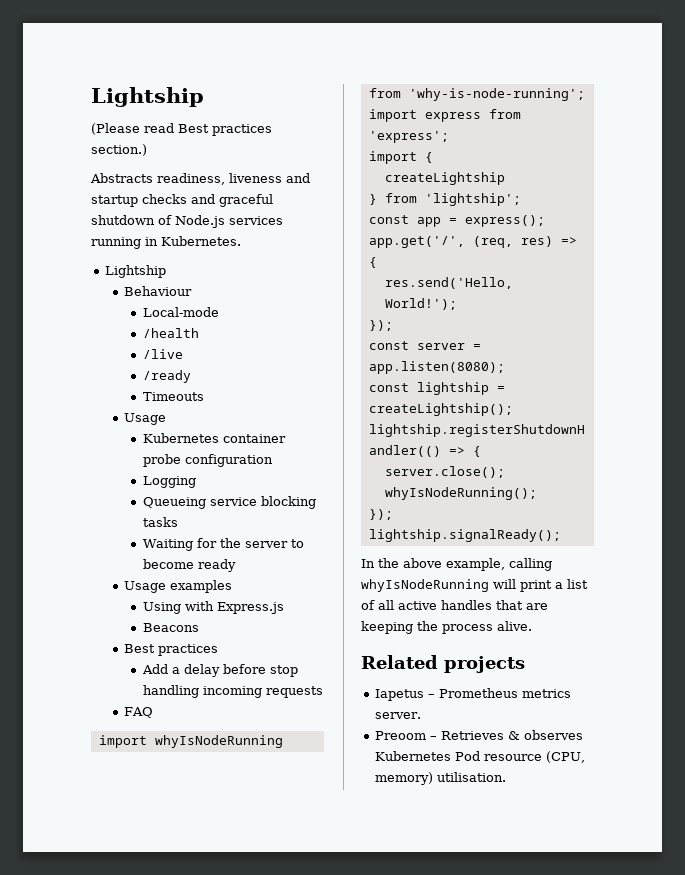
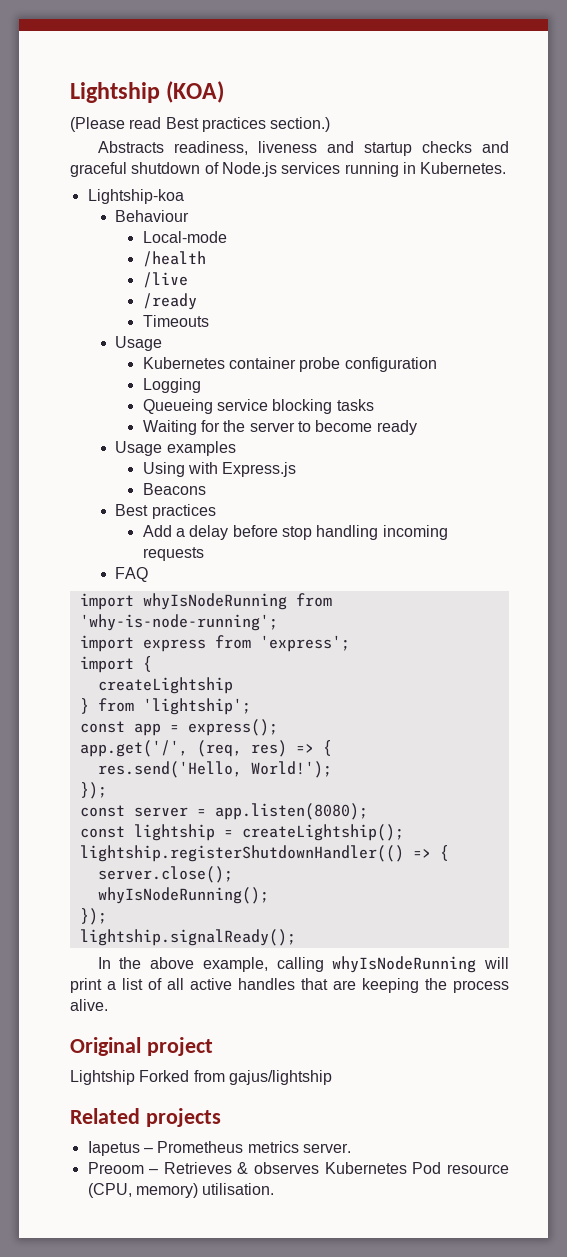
[91,87,204,107] Lightship -> [70,81,225,103] Lightship (KOA)
[105,265,167,278] Lightship -> [87,189,184,204] Lightship-koa
(532, 626) none -> [70,1037,213,1056] [70,1070,332,1085] // Original project // Lightship Forked from gajus/lightship

